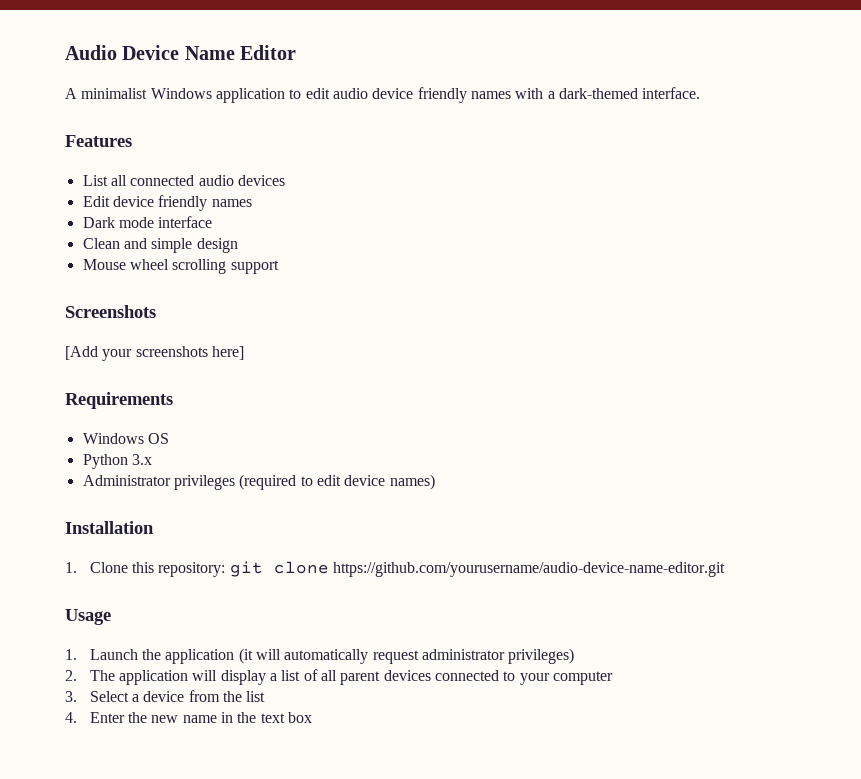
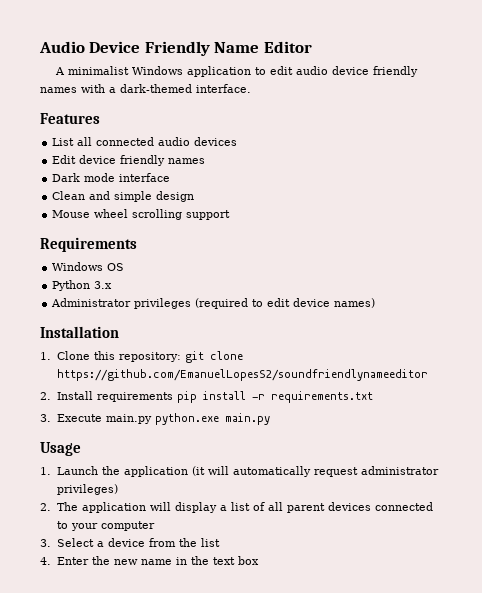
(180, 52) none -> [144,41,210,56] Friendly
[65,305,156,318] [65,346,244,361] // Screenshots // [Add your screenshots here] -> (231, 215) none
[332,562,725,577] https://github.com/yourusername/audio-device-name-editor.git -> [56,369,428,381] [40,391,373,403] [40,413,270,425] https://github.com/EmanuelLopesS2/soundfriendlynameeditor // 2. Install requirements pip install -r requirements.txt // 3. Execute main.py python.exe main.py

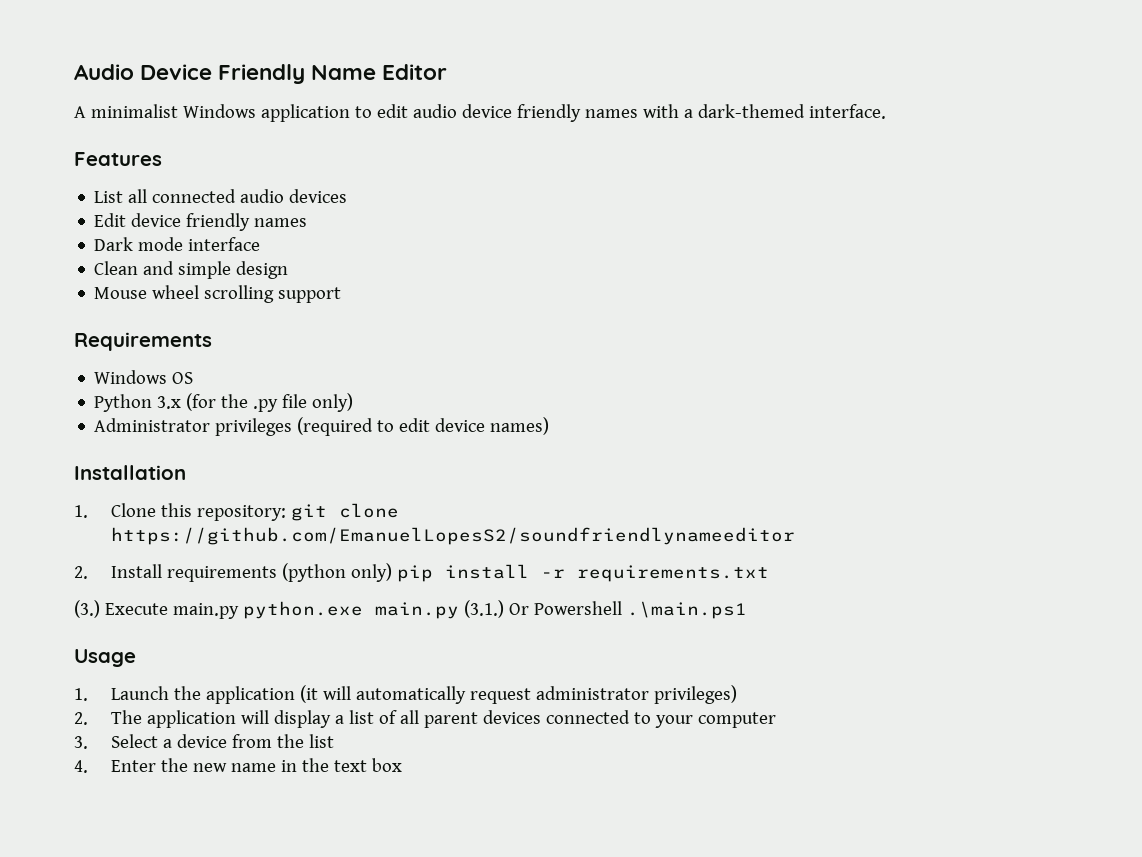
(113, 285) none -> [186,393,354,412] (for the .py file only)
(173, 397) none -> [281,563,392,582] (python only)
[40,414,51,422] 3. -> [74,600,100,618] (3.)
(270, 419) none -> [463,600,747,619] (3.1.) Or Powershell .\main.ps1

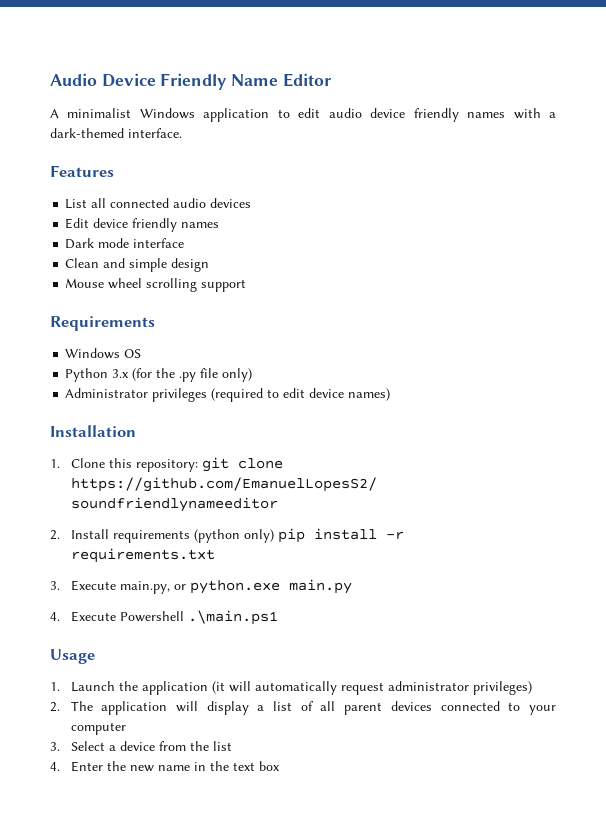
[74,600,239,619] (3.) Execute main.py -> [50,580,186,594] 3. Execute main.py, or
[463,600,529,618] (3.1.) Or -> [50,611,116,622] // 4. Execute

